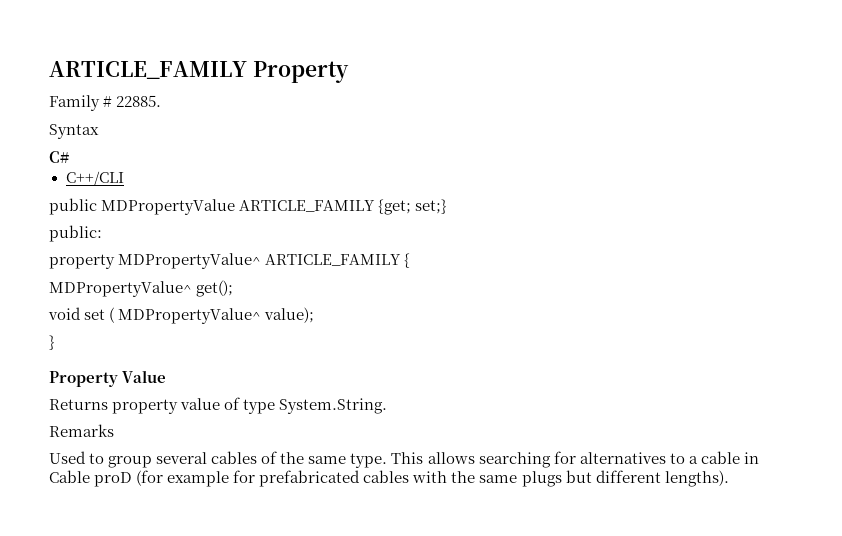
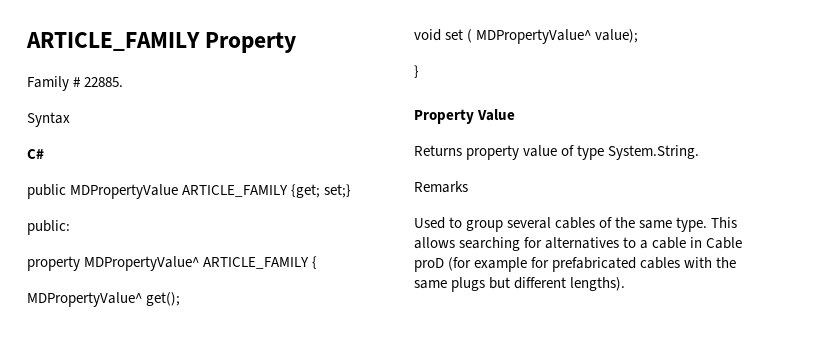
[65,171,124,186] // C++/CLI -> (44, 154) none

